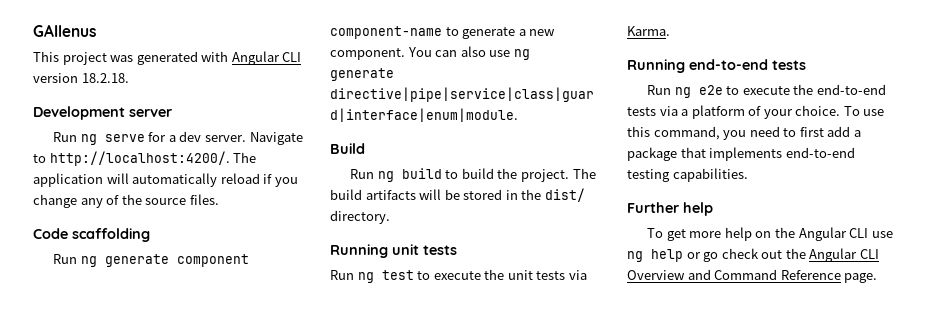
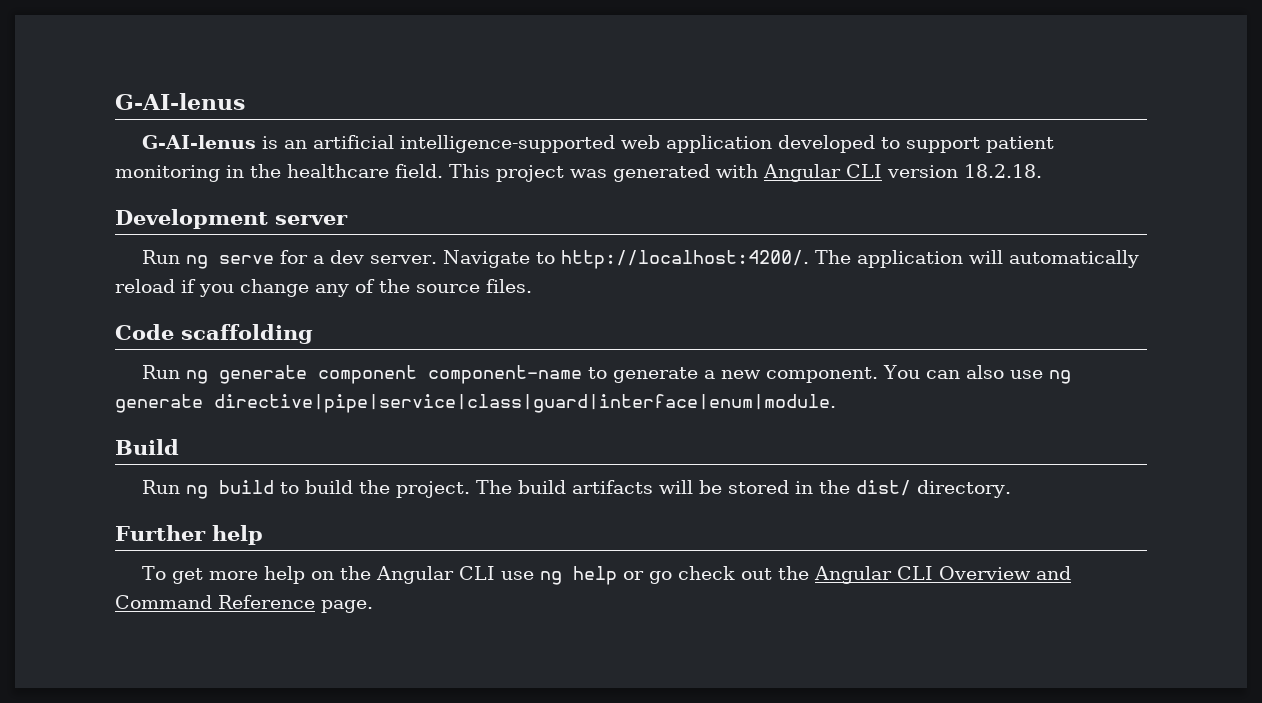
[33,24,96,37] GAIlenus // -> [115,93,245,110] [142,135,1055,153] [115,164,443,182] G-AI-lenus // G-AI-lenus is an artificial intelligence-supported web application developed to support patient monitoring in the healthcare field.
[330,244,457,258] [330,269,587,283] [627,26,670,36] [627,59,806,73] [647,84,886,98] [627,105,885,119] [627,126,861,140] [627,147,855,161] [627,168,748,182] // Running unit tests // Run ng test to execute the unit tests via Karma. // Running end-to-end tests // Run ng e2e to execute the end-to-end tests via a platform of your choice. To use this command, you need to first add a package that implements end-to-end testing capabilities. -> (1012, 489) none

